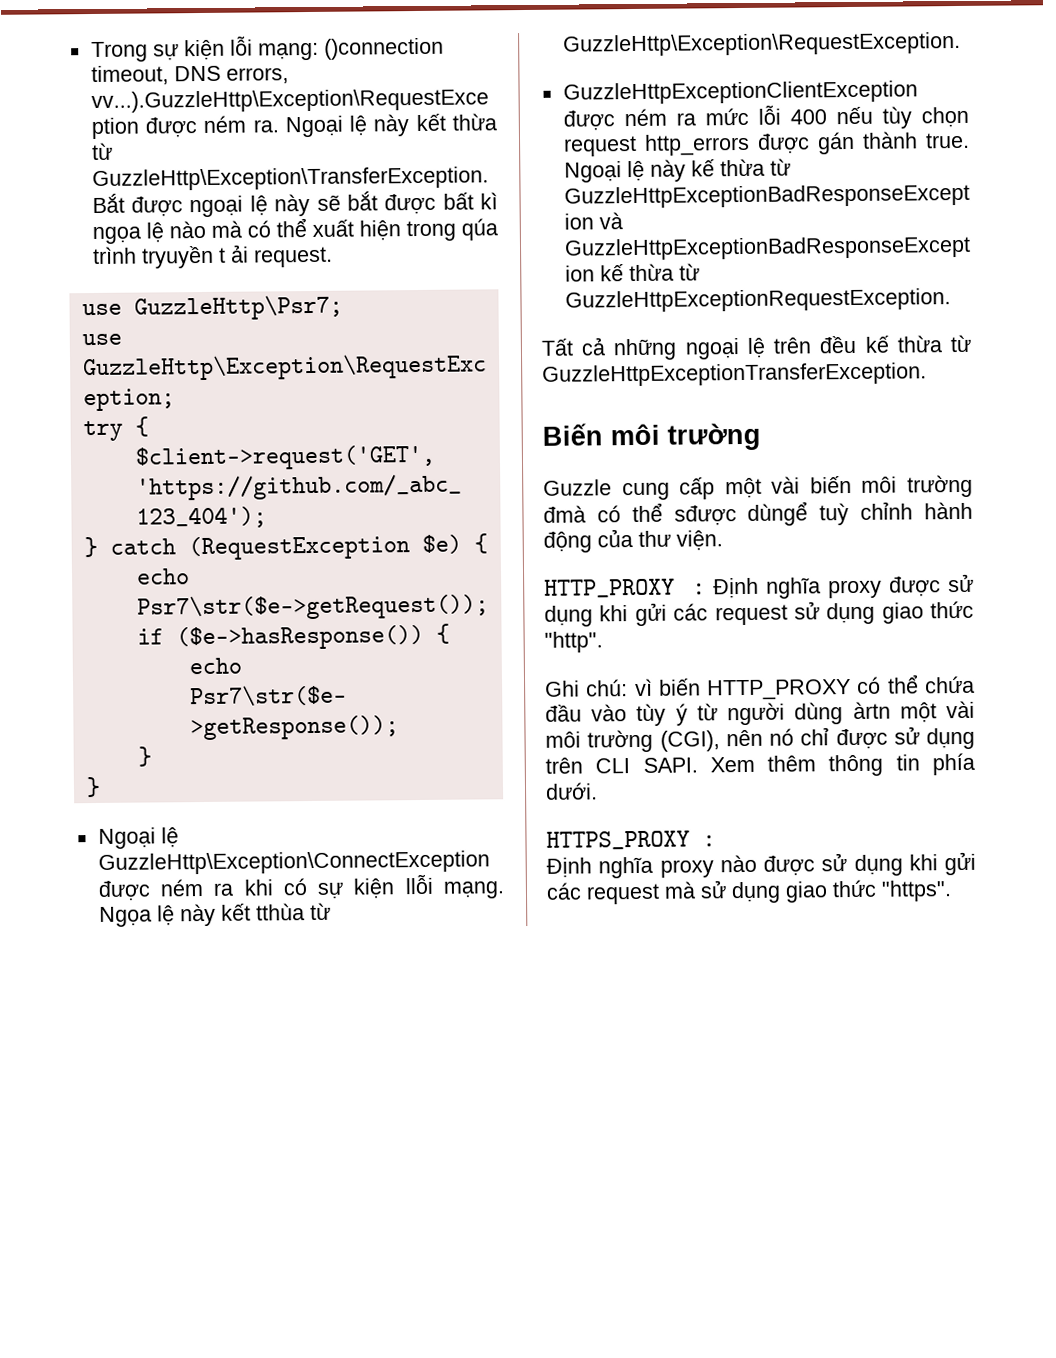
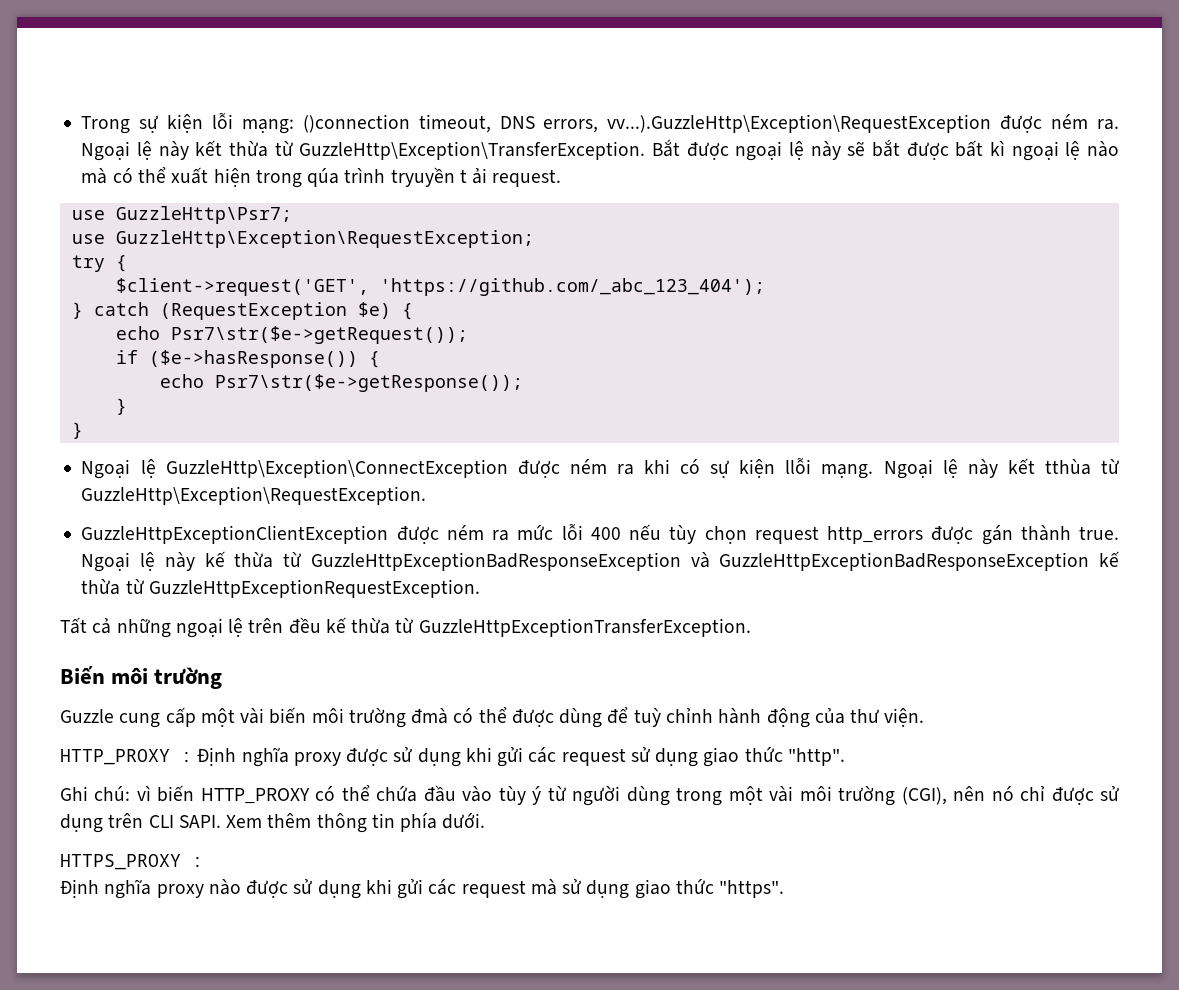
[91,226,141,245] ngọa -> [1011,141,1059,161] ngoại
[98,906,152,927] Ngọa -> [883,459,933,479] Ngoại
[673,501,809,526] sđược dùngể -> [511,707,629,728] được dùng để
[852,701,891,720] àrtn -> [676,787,723,806] trong

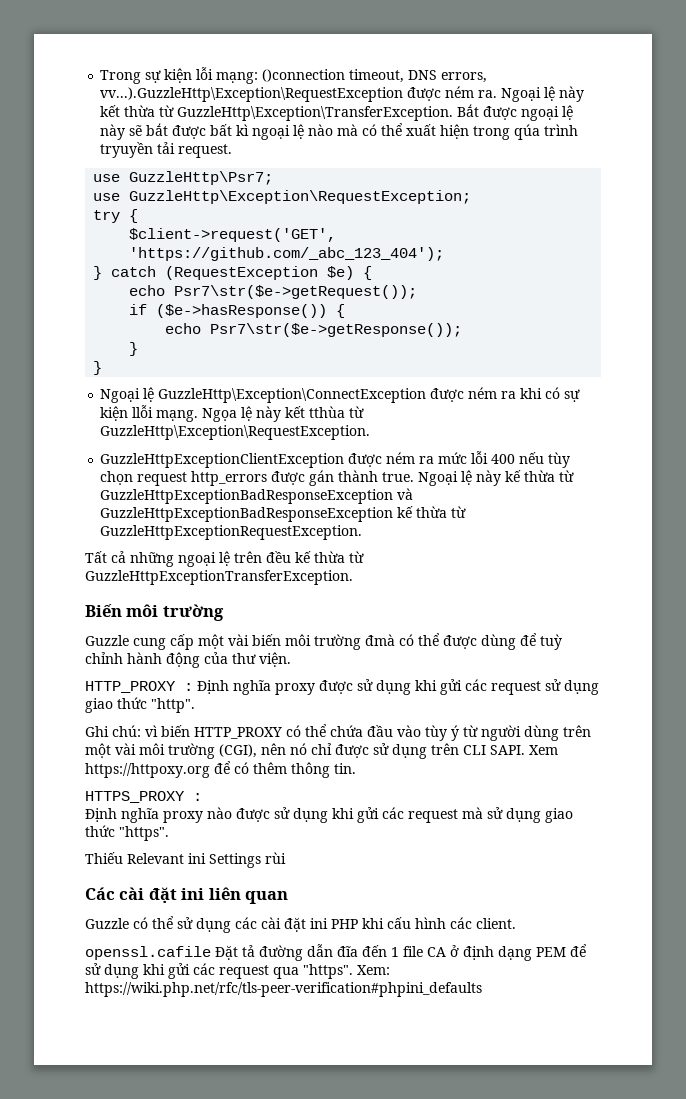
[459,168,488,184] t ải -> [157,142,176,154] tải
[883,459,933,479] Ngoại -> [202,408,238,422] Ngọa
[676,787,723,806] trong -> [563,725,591,737] trên
[267,813,486,833] thêm thông tin phía dưới. -> [85,761,356,778] https://httpoxy.org để có thêm thông tin.
(785, 889) none -> [85,852,286,868] [85,887,289,904] [85,916,516,933] [85,944,586,961] [85,963,390,979] [85,982,482,997] // Thiếu Relevant ini Settings rùi // Các cài đặt ini liên quan // Guzzle có thể sử dụng các cài đặt ini PHP khi cấu hình các client. // openssl.cafile Đặt tả đường dẫn đĩa đến 1 file CA ở định dạng PEM để sử dụng khi gửi các request qua "https". Xem: https://wiki.php.net/rfc/tls-peer-verification#phpini_defaults

